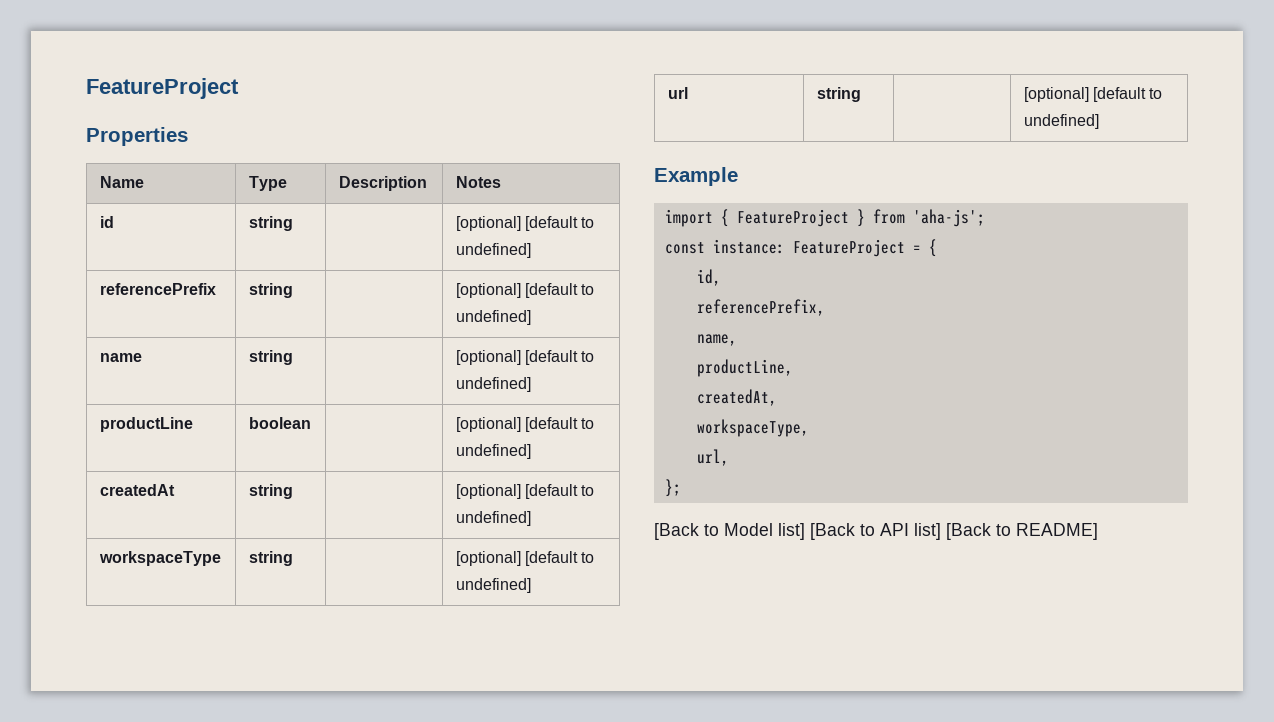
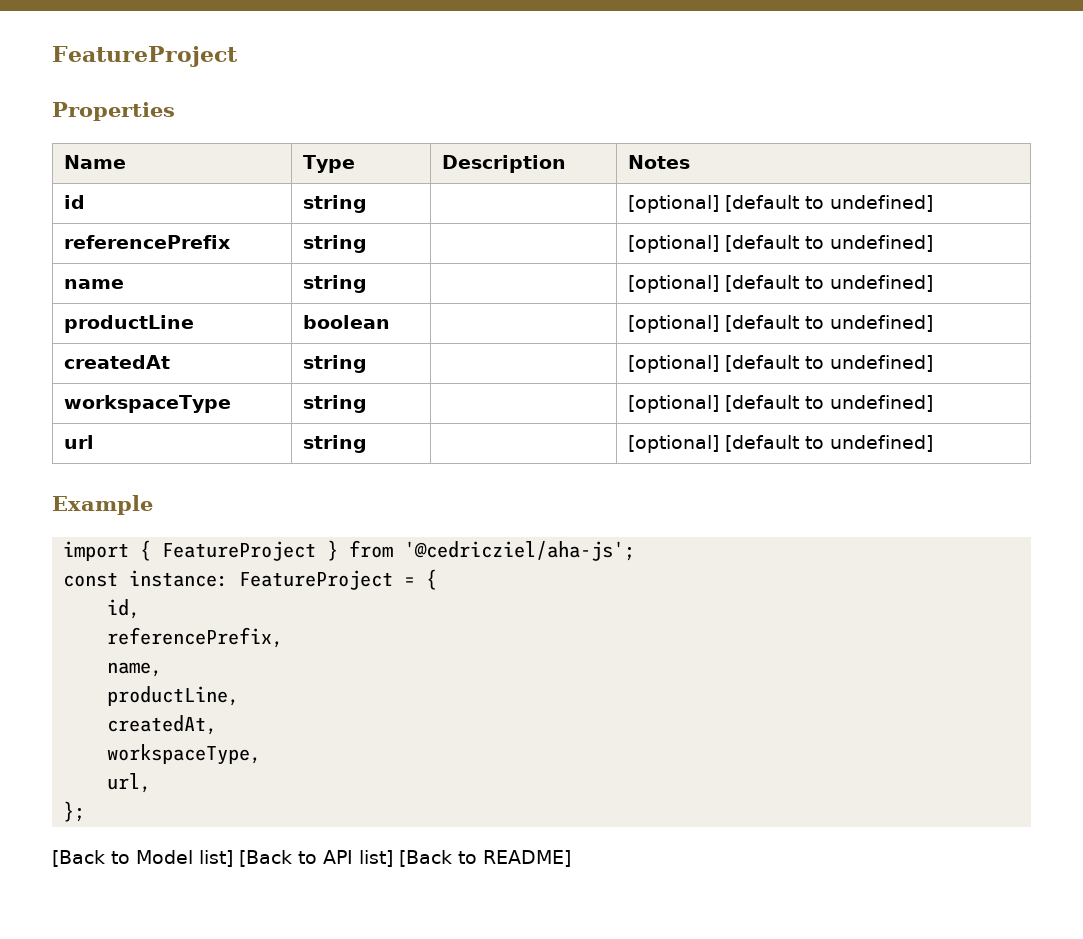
[912,209,985,227] 'aha-js'; -> [404,541,636,561] '@cedricziel/aha-js';

